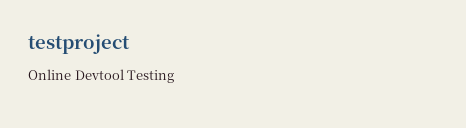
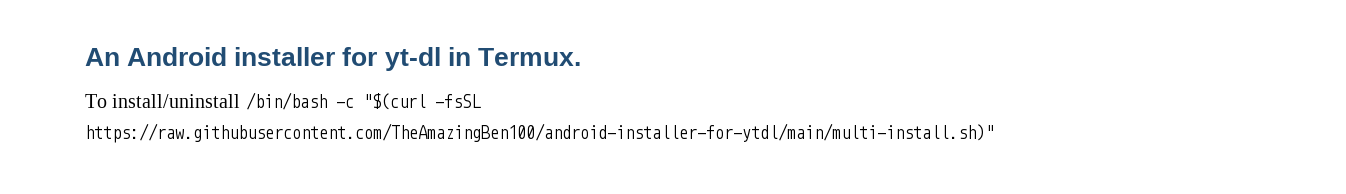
[28,34,130,54] [28,69,175,83] testproject // Online Devtool Testing -> [85,47,581,71] [85,92,481,110] [85,123,994,143] An Android installer for yt-dl in Termux. // To install/uninstall /bin/bash -c "$(curl -fsSL https://raw.githubusercontent.com/TheAmazingBen100/android-installer-for-ytdl/main/multi-install.sh)"

